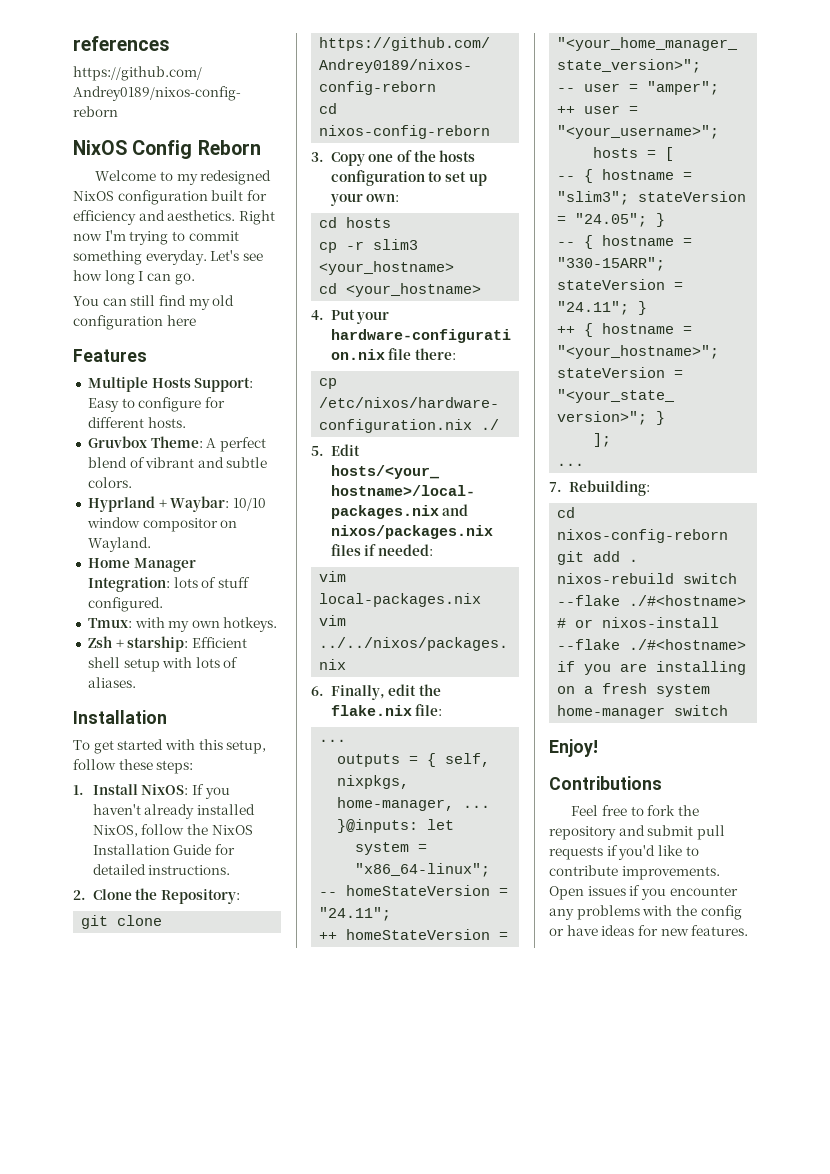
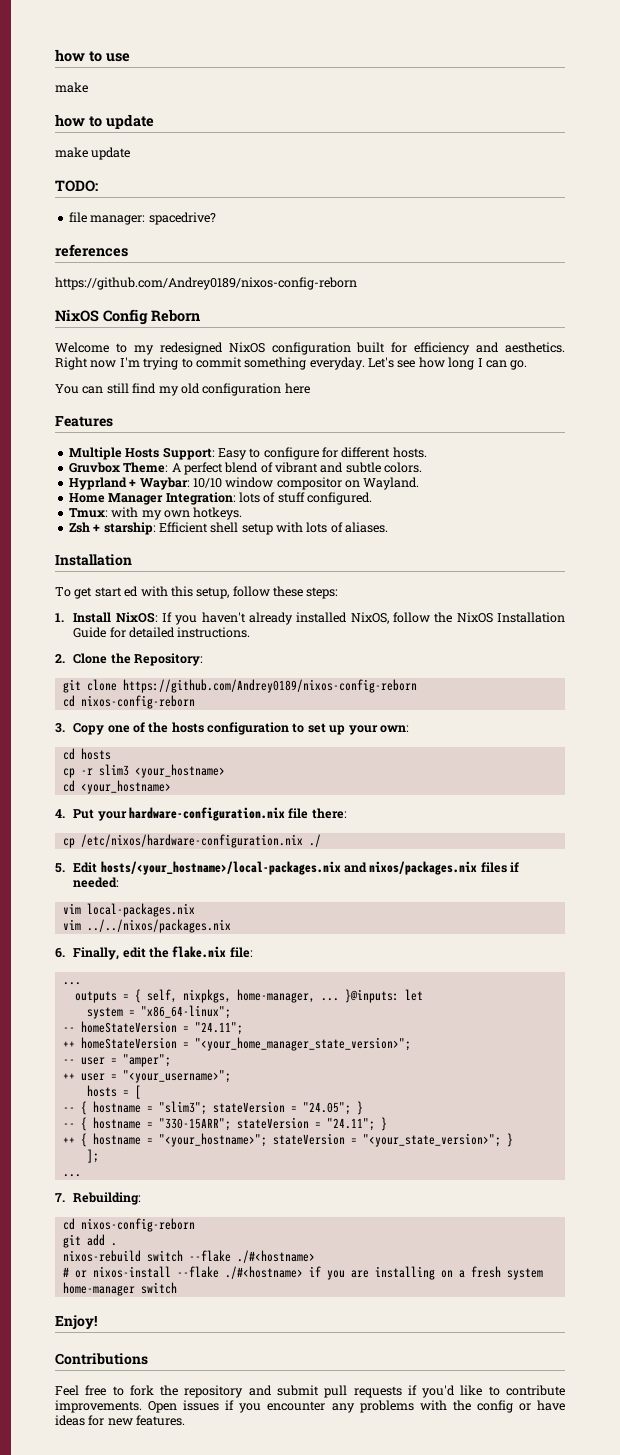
(73, 43) none -> [55,49,130,62] [55,82,88,93] [55,114,154,129] [55,147,131,160] [55,180,98,192] [68,212,216,225] how to use // make // how to update // make update // TODO: // file manager: spacedrive? //
[117,739,164,750] started -> [94,586,139,597] start ed

